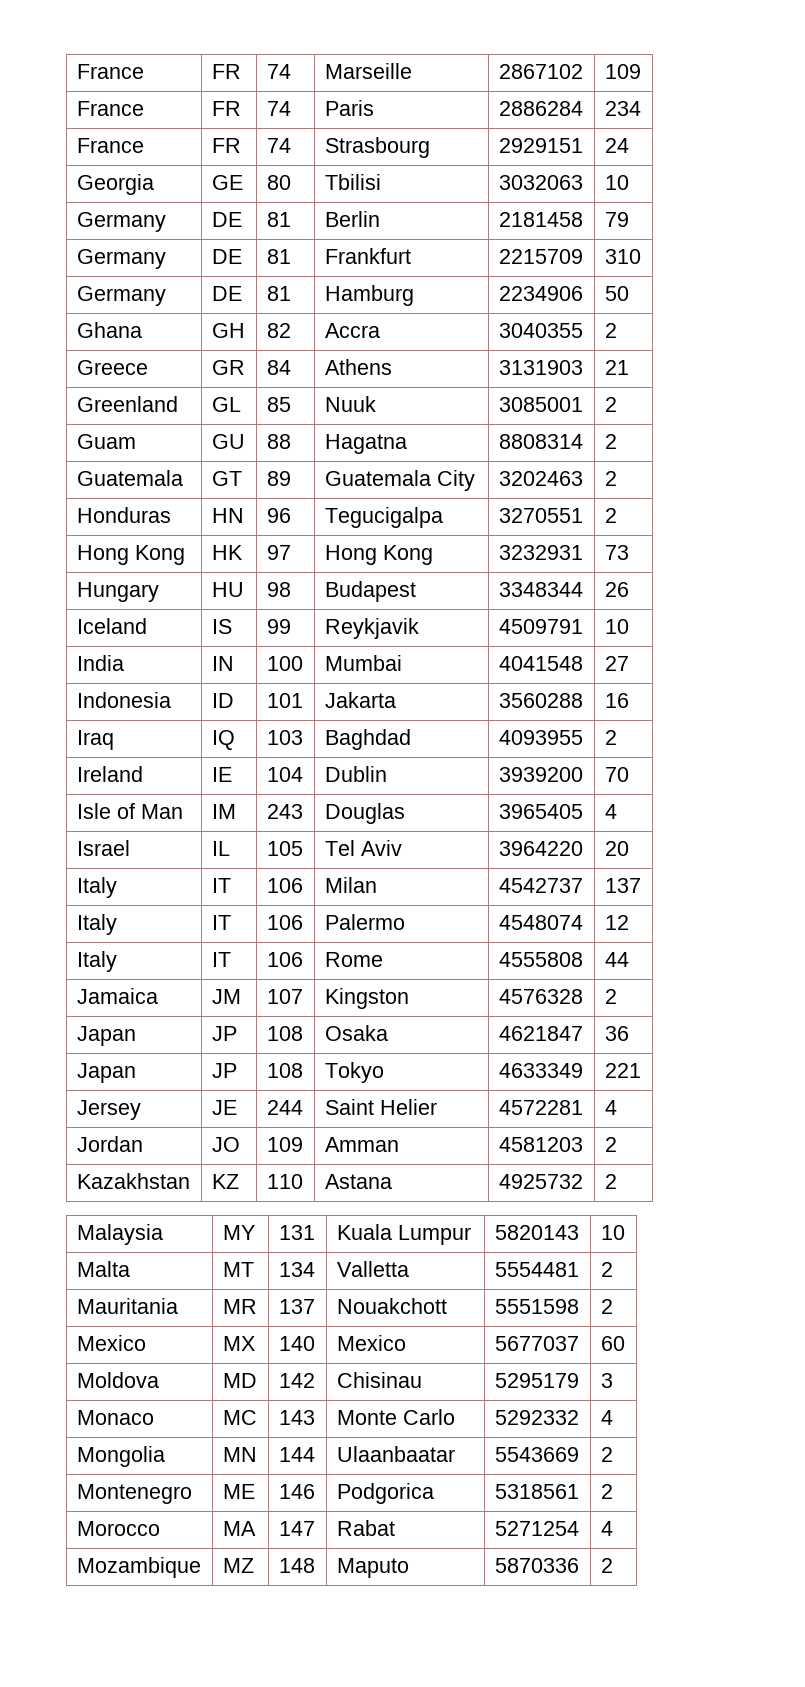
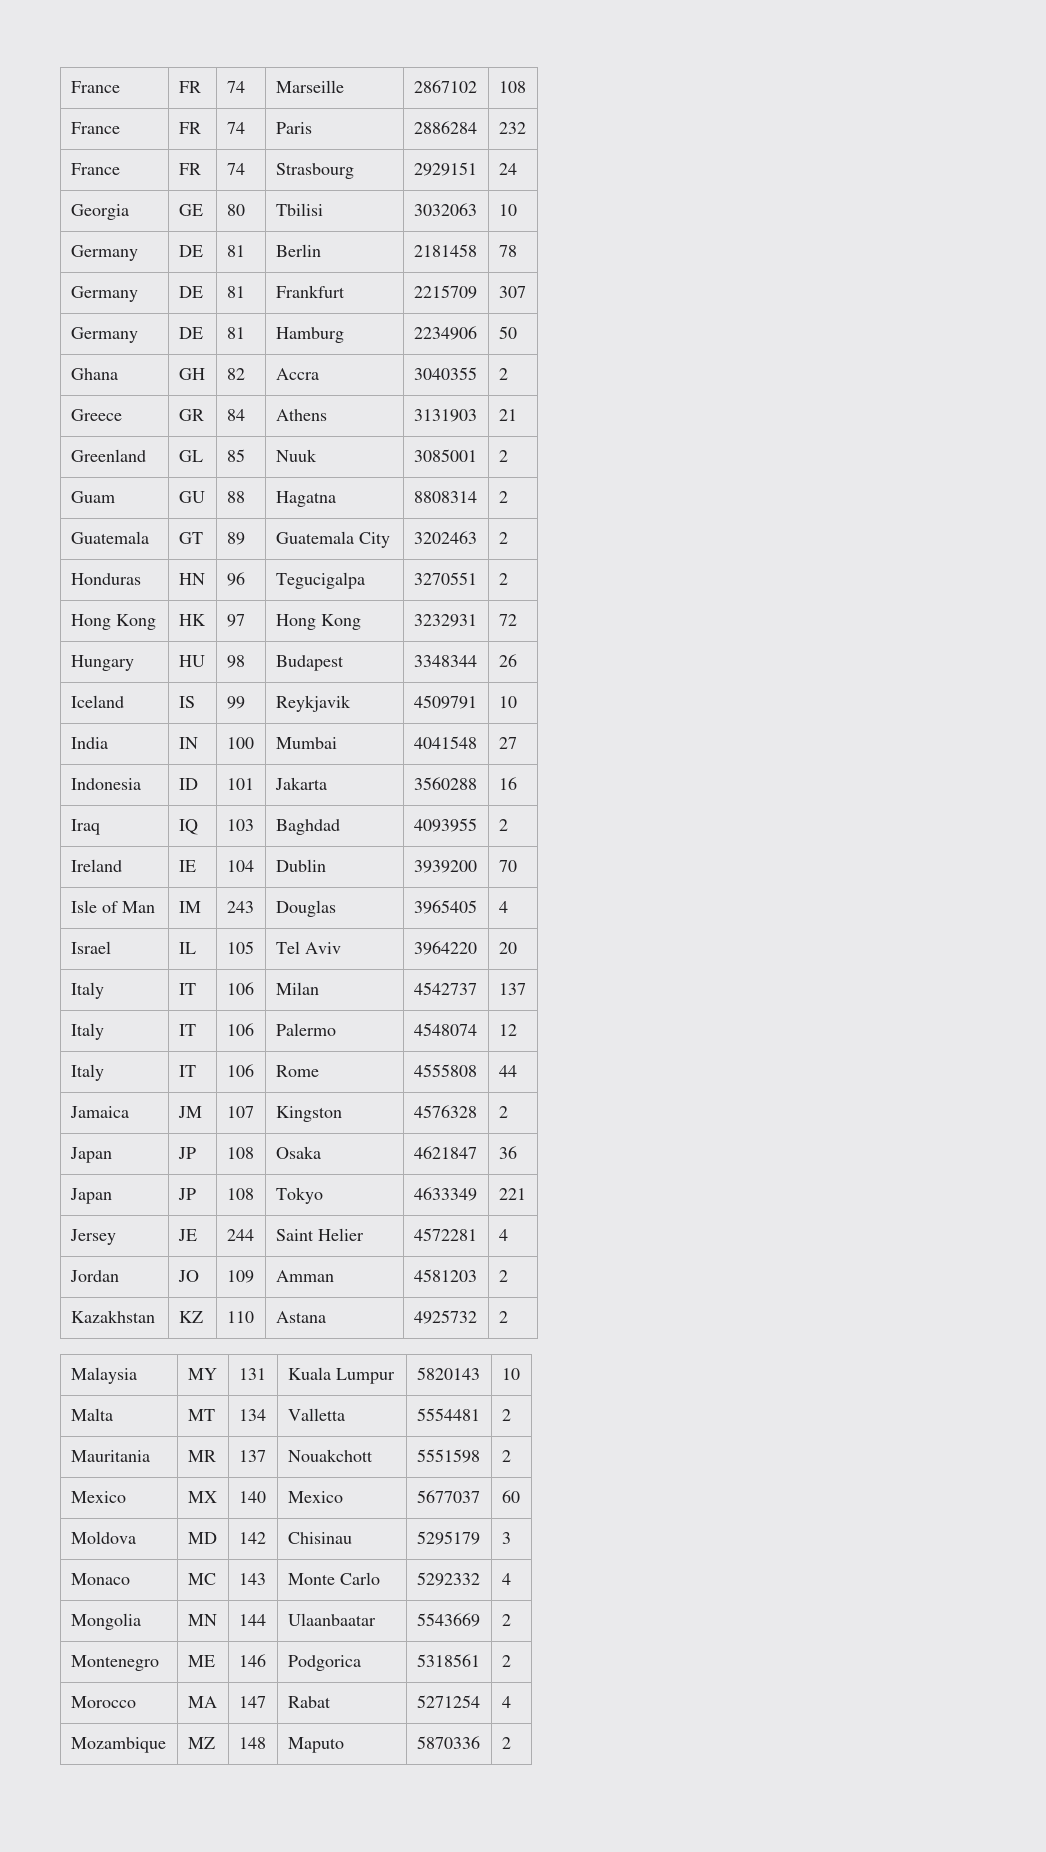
[604,64,641,79] 109 -> [498,81,526,93] 108
[604,101,641,116] 234 -> [498,122,526,134] 232
[604,212,629,227] 79 -> [498,245,517,257] 78
[604,249,641,264] 310 -> [498,286,526,298] 307
[604,545,629,560] 73 -> [498,614,517,626] 72

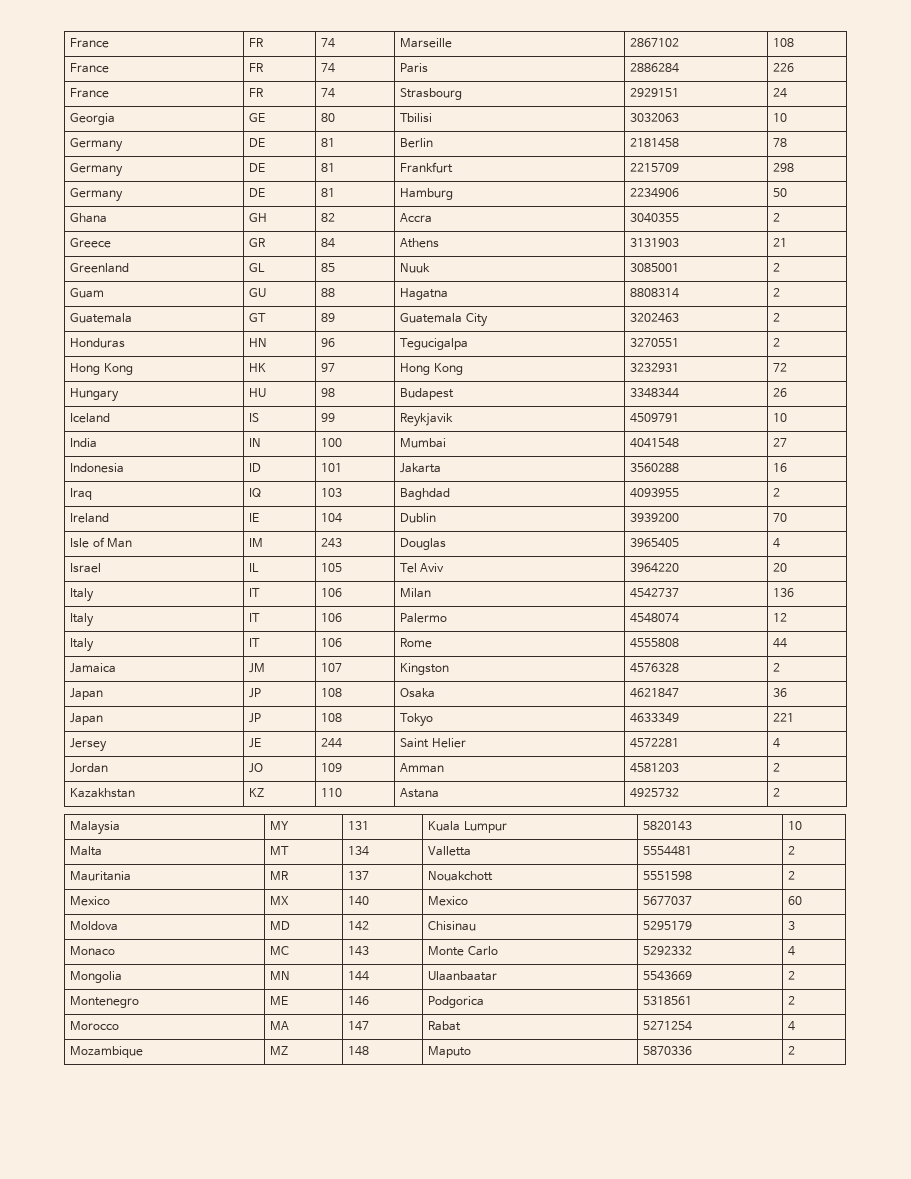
[498,122,526,134] 232 -> [773,63,795,72] 226
[498,286,526,298] 307 -> [773,163,795,172] 298
[498,983,526,995] 137 -> [773,588,795,597] 136

